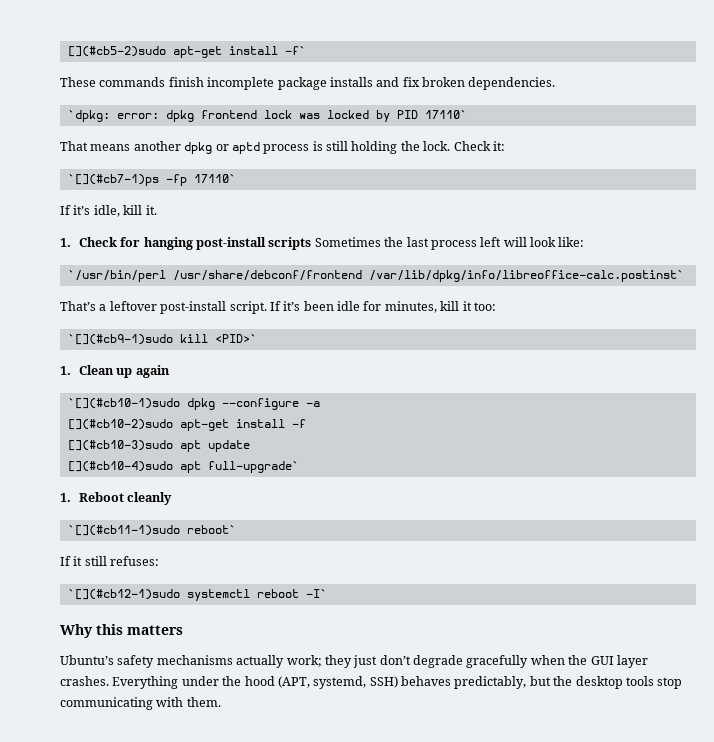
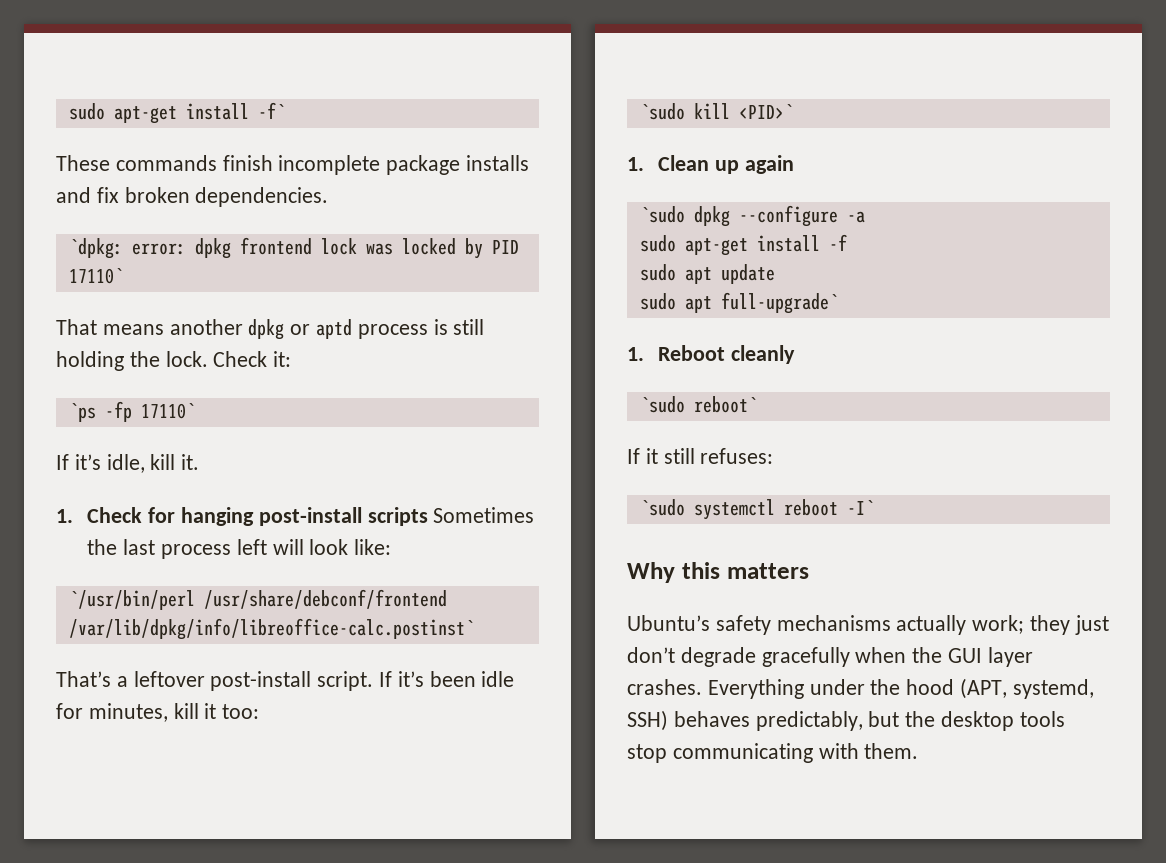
[67,46,166,57] [](#cb5-2)sudo -> [68,103,105,120] sudo
[67,174,159,186] `[](#cb7-1)ps -> [68,403,96,422] `ps
[67,334,173,345] `[](#cb9-1)sudo -> [639,103,685,120] `sudo
[67,398,180,409] `[](#cb10-1)sudo -> [639,206,685,223] `sudo
[67,419,173,430] [](#cb10-2)sudo -> [639,235,676,252] sudo
[67,440,173,451] [](#cb10-3)sudo -> [639,264,676,281] sudo
[67,461,173,472] [](#cb10-4)sudo -> [639,293,676,310] sudo
[67,525,180,536] `[](#cb11-1)sudo -> [639,396,685,413] `sudo
[67,589,180,600] `[](#cb12-1)sudo -> [639,499,685,516] `sudo

